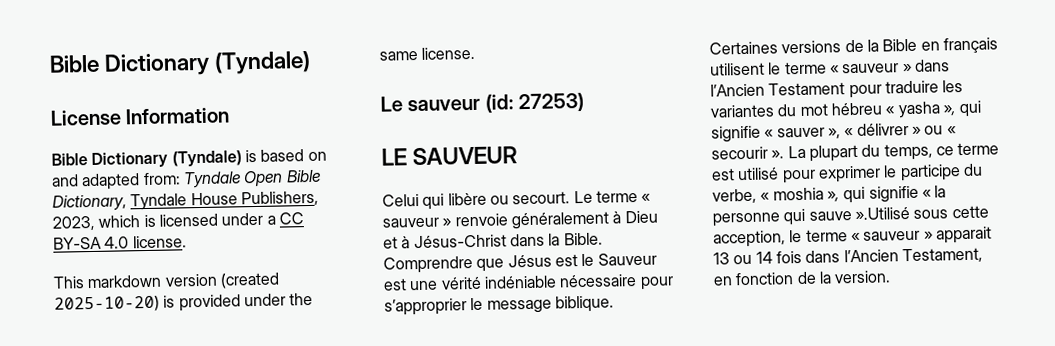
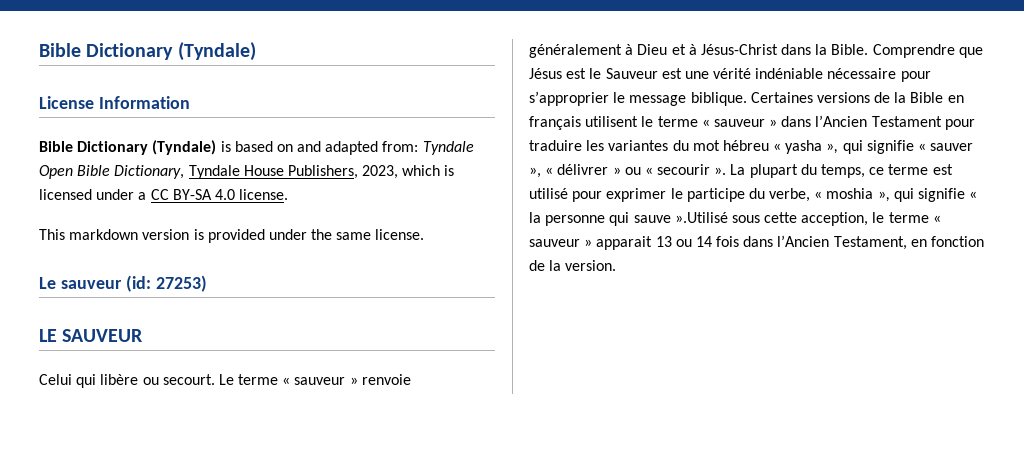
[219,272,280,289] [54,295,160,313] (created 2025-10-20) -> (190, 234) none

